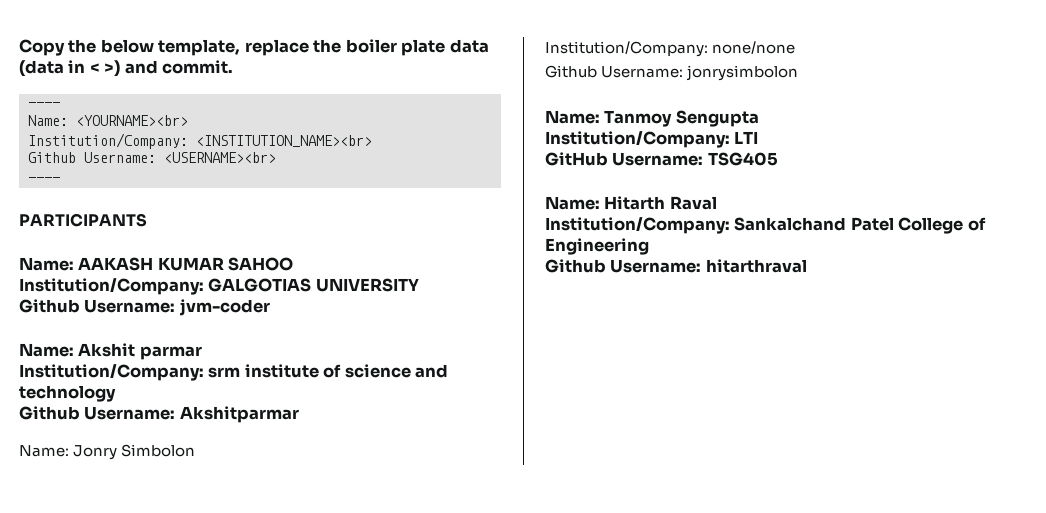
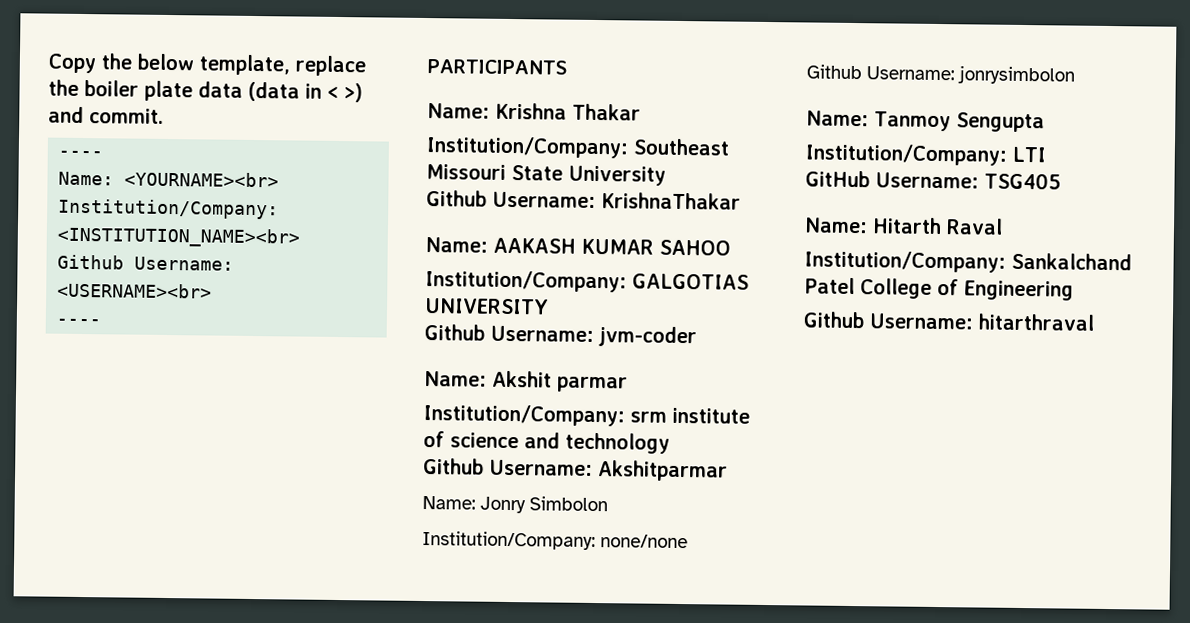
(147, 220) none -> [427,102,641,121] [426,136,730,159] [426,164,666,186] [426,190,741,210] // Name: Krishna Thakar // Institution/Company: Southeast Missouri State University // Github Username: KrishnaThakar

